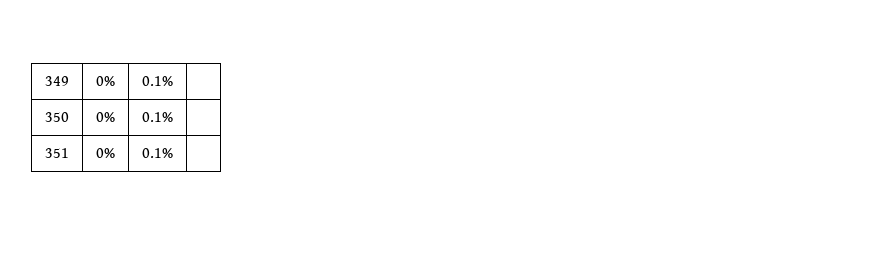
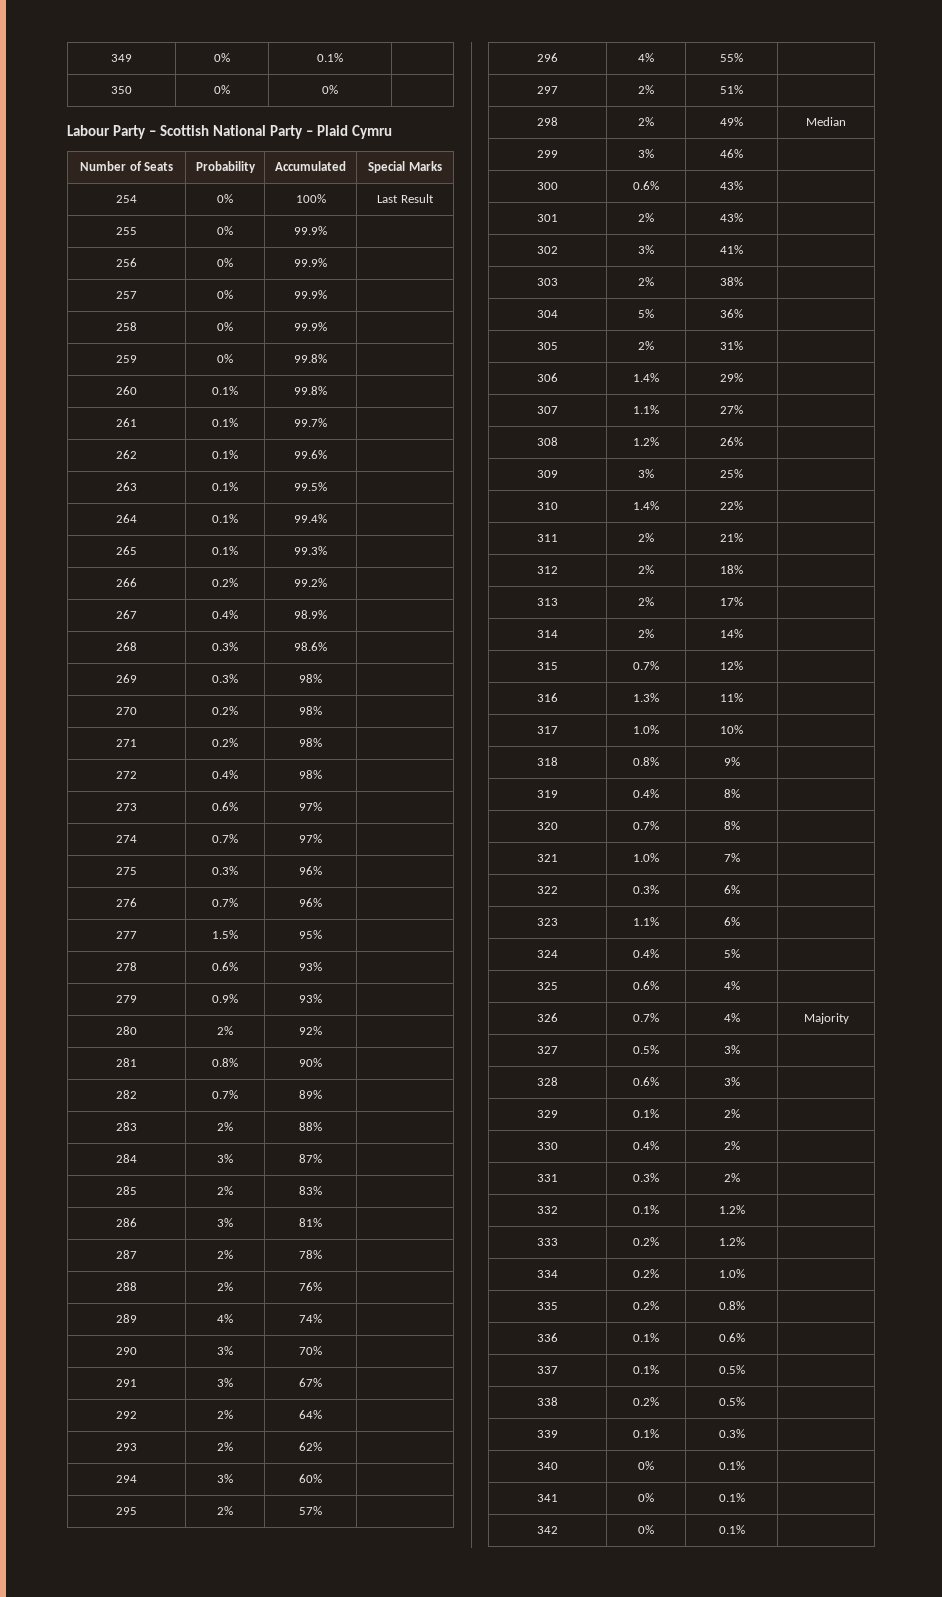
[142,112,173,122] [45,148,69,158] 0.1% | // 351 -> [322,85,338,94] [67,125,393,139] [79,161,174,171] [195,161,256,173] [275,161,346,171] [368,161,442,173] [116,195,137,203] [217,194,233,203] [295,194,326,203] [377,194,434,203] [116,227,137,235] [217,226,233,235] [294,226,327,235] [116,258,137,267] [217,258,233,267] [294,258,327,267] [116,291,137,299] [217,290,233,299] [294,290,327,299] [116,322,137,331] [217,322,233,331] [294,322,327,331] [116,355,137,363] [217,354,233,363] [294,354,327,363] [116,386,137,395] [212,386,238,395] [294,386,327,395] [116,418,137,427] [212,418,238,427] [294,418,327,427] [116,450,137,459] [212,450,238,459] [294,450,327,459] [116,482,137,491] [212,482,238,491] [294,482,327,491] [116,514,137,523] [212,514,238,523] [294,514,327,523] [116,546,137,555] [212,546,238,555] [294,546,327,555] [116,578,137,587] [212,578,238,587] [294,578,327,587] [116,610,137,619] [212,610,238,619] [294,610,327,619] [116,642,137,651] [212,642,238,651] [294,642,327,651] [116,674,137,683] [212,674,238,683] [299,674,322,683] [116,707,137,715] [212,706,238,715] [299,706,322,715] [116,739,137,747] [212,738,238,747] [299,738,322,747] [116,771,137,779] [212,770,238,779] [299,770,322,779] [116,803,137,811] [212,802,238,811] [299,802,322,811] [116,835,137,843] [212,834,238,843] [299,834,322,843] [116,867,137,875] [212,866,238,875] [299,866,322,875] [116,898,137,907] [212,898,238,907] [299,898,322,907] [116,931,137,939] [212,930,238,939] [299,930,322,939] [116,962,137,971] [212,962,238,971] [299,962,322,971] [116,995,137,1003] [212,994,238,1003] [299,994,322,1003] [116,1026,137,1035] [217,1026,233,1035] [299,1026,322,1035] [116,1058,137,1067] [212,1058,238,1067] [299,1058,322,1067] [116,1090,137,1099] [212,1090,238,1099] [299,1090,322,1099] [116,1122,137,1131] [217,1122,233,1131] [299,1122,322,1131] [116,1154,137,1163] [217,1154,233,1163] [299,1154,322,1163] [116,1186,137,1195] [217,1186,233,1195] [299,1186,322,1195] [116,1218,137,1227] [217,1218,233,1227] [299,1218,322,1227] [116,1250,137,1259] [217,1250,233,1259] [299,1250,322,1259] [116,1282,137,1291] [217,1282,233,1291] [299,1282,322,1291] [116,1314,137,1323] [217,1314,233,1323] [299,1314,322,1323] [116,1347,137,1355] [217,1346,233,1355] [299,1346,322,1355] [116,1379,137,1387] [217,1378,233,1387] [299,1378,322,1387] [116,1411,137,1419] [217,1410,233,1419] [299,1410,322,1419] [116,1443,137,1451] [217,1442,233,1451] [299,1442,322,1451] [116,1475,137,1483] [217,1474,233,1483] [299,1474,322,1483] [116,1507,137,1515] [217,1506,233,1515] [299,1506,322,1515] [537,53,558,62] [638,53,654,62] [720,53,743,62] [537,86,558,94] [638,85,654,94] [720,85,743,94] [537,117,558,126] [638,117,654,126] [720,117,743,126] [806,117,846,126] [537,150,558,158] [638,149,654,158] [720,149,743,158] [537,182,558,190] [633,181,659,190] [720,181,743,190] [537,214,558,222] [638,213,654,222] [720,213,743,222] [537,246,558,254] [638,245,654,254] [720,245,743,254] [537,278,558,286] [638,277,654,286] [720,277,743,286] [537,310,558,318] [638,309,654,318] [720,309,743,318] [537,342,558,350] [638,341,654,350] [720,341,743,350] [537,373,558,382] [633,373,659,382] [720,373,743,382] [537,406,558,414] [633,405,659,414] [720,405,743,414] [537,437,558,446] [633,437,659,446] [720,437,743,446] [537,470,558,478] [638,469,654,478] [720,469,743,478] [537,502,558,510] [633,501,659,510] [720,501,743,510] [537,534,558,542] [638,533,654,542] [720,533,743,542] [537,566,558,574] [638,565,654,574] [720,565,743,574] [537,598,558,606] [638,597,654,606] [720,597,743,606] [537,630,558,638] [638,629,654,638] [720,629,743,638] [537,662,558,670] [633,661,659,670] [720,661,743,670] [537,693,558,702] [633,693,659,702] [720,693,743,702] [537,726,558,734] [633,725,659,734] [720,725,743,734] [537,757,558,766] [633,757,659,766] [723,757,740,766] [537,790,558,798] [633,789,659,798] [723,789,740,798] [537,822,558,830] [633,821,659,830] [723,821,740,830] [537,854,558,862] [633,853,659,862] [723,853,740,862] [537,886,558,894] [633,885,659,894] [723,885,740,894] [537,918,558,926] [633,917,659,926] [723,917,740,926] [537,950,558,958] [633,949,659,958] [723,949,740,958] [537,982,558,990] [633,981,659,990] [723,981,740,990] [537,1013,558,1022] [633,1013,659,1022] [723,1013,740,1022] [803,1013,849,1024] [537,1046,558,1054] [633,1045,659,1054] [723,1045,740,1054] [537,1077,558,1086] [633,1077,659,1086] [723,1077,740,1086] [537,1110,558,1118] [633,1109,659,1118] [723,1109,740,1118] [537,1142,558,1150] [633,1141,659,1150] [723,1141,740,1150] [537,1174,558,1182] [633,1173,659,1182] [723,1173,740,1182] [537,1206,558,1214] [633,1205,659,1214] [718,1205,745,1214] [537,1238,558,1246] [633,1237,659,1246] [718,1237,745,1246] [537,1270,558,1278] [633,1269,659,1278] [718,1269,745,1278] [537,1302,558,1310] [633,1301,659,1310] [718,1301,745,1310] [537,1333,558,1342] [633,1333,659,1342] [718,1333,745,1342] [537,1366,558,1374] [633,1365,659,1374] [718,1365,745,1374] [537,1397,558,1406] [633,1397,659,1406] [718,1397,745,1406] [537,1430,558,1438] [633,1429,659,1438] [718,1429,745,1438] [537,1462,558,1470] [638,1461,654,1470] [718,1461,745,1470] [537,1494,558,1502] [638,1493,654,1502] [718,1493,745,1502] [537,1526,558,1534] 0% | // Labour Party – Scottish National Party – Plaid Cymru // Number of Seats | Probability | Accumulated | Special Marks // 254 | 0% | 100% | Last Result // 255 | 0% | 99.9% | // 256 | 0% | 99.9% | // 257 | 0% | 99.9% | // 258 | 0% | 99.9% | // 259 | 0% | 99.8% | // 260 | 0.1% | 99.8% | // 261 | 0.1% | 99.7% | // 262 | 0.1% | 99.6% | // 263 | 0.1% | 99.5% | // 264 | 0.1% | 99.4% | // 265 | 0.1% | 99.3% | // 266 | 0.2% | 99.2% | // 267 | 0.4% | 98.9% | // 268 | 0.3% | 98.6% | // 269 | 0.3% | 98% | // 270 | 0.2% | 98% | // 271 | 0.2% | 98% | // 272 | 0.4% | 98% | // 273 | 0.6% | 97% | // 274 | 0.7% | 97% | // 275 | 0.3% | 96% | // 276 | 0.7% | 96% | // 277 | 1.5% | 95% | // 278 | 0.6% | 93% | // 279 | 0.9% | 93% | // 280 | 2% | 92% | // 281 | 0.8% | 90% | // 282 | 0.7% | 89% | // 283 | 2% | 88% | // 284 | 3% | 87% | // 285 | 2% | 83% | // 286 | 3% | 81% | // 287 | 2% | 78% | // 288 | 2% | 76% | // 289 | 4% | 74% | // 290 | 3% | 70% | // 291 | 3% | 67% | // 292 | 2% | 64% | // 293 | 2% | 62% | // 294 | 3% | 60% | // 295 | 2% | 57% | // 296 | 4% | 55% | // 297 | 2% | 51% | // 298 | 2% | 49% | Median // 299 | 3% | 46% | // 300 | 0.6% | 43% | // 301 | 2% | 43% | // 302 | 3% | 41% | // 303 | 2% | 38% | // 304 | 5% | 36% | // 305 | 2% | 31% | // 306 | 1.4% | 29% | // 307 | 1.1% | 27% | // 308 | 1.2% | 26% | // 309 | 3% | 25% | // 310 | 1.4% | 22% | // 311 | 2% | 21% | // 312 | 2% | 18% | // 313 | 2% | 17% | // 314 | 2% | 14% | // 315 | 0.7% | 12% | // 316 | 1.3% | 11% | // 317 | 1.0% | 10% | // 318 | 0.8% | 9% | // 319 | 0.4% | 8% | // 320 | 0.7% | 8% | // 321 | 1.0% | 7% | // 322 | 0.3% | 6% | // 323 | 1.1% | 6% | // 324 | 0.4% | 5% | // 325 | 0.6% | 4% | // 326 | 0.7% | 4% | Majority // 327 | 0.5% | 3% | // 328 | 0.6% | 3% | // 329 | 0.1% | 2% | // 330 | 0.4% | 2% | // 331 | 0.3% | 2% | // 332 | 0.1% | 1.2% | // 333 | 0.2% | 1.2% | // 334 | 0.2% | 1.0% | // 335 | 0.2% | 0.8% | // 336 | 0.1% | 0.6% | // 337 | 0.1% | 0.5% | // 338 | 0.2% | 0.5% | // 339 | 0.1% | 0.3% | // 340 | 0% | 0.1% | // 341 | 0% | 0.1% | // 342

